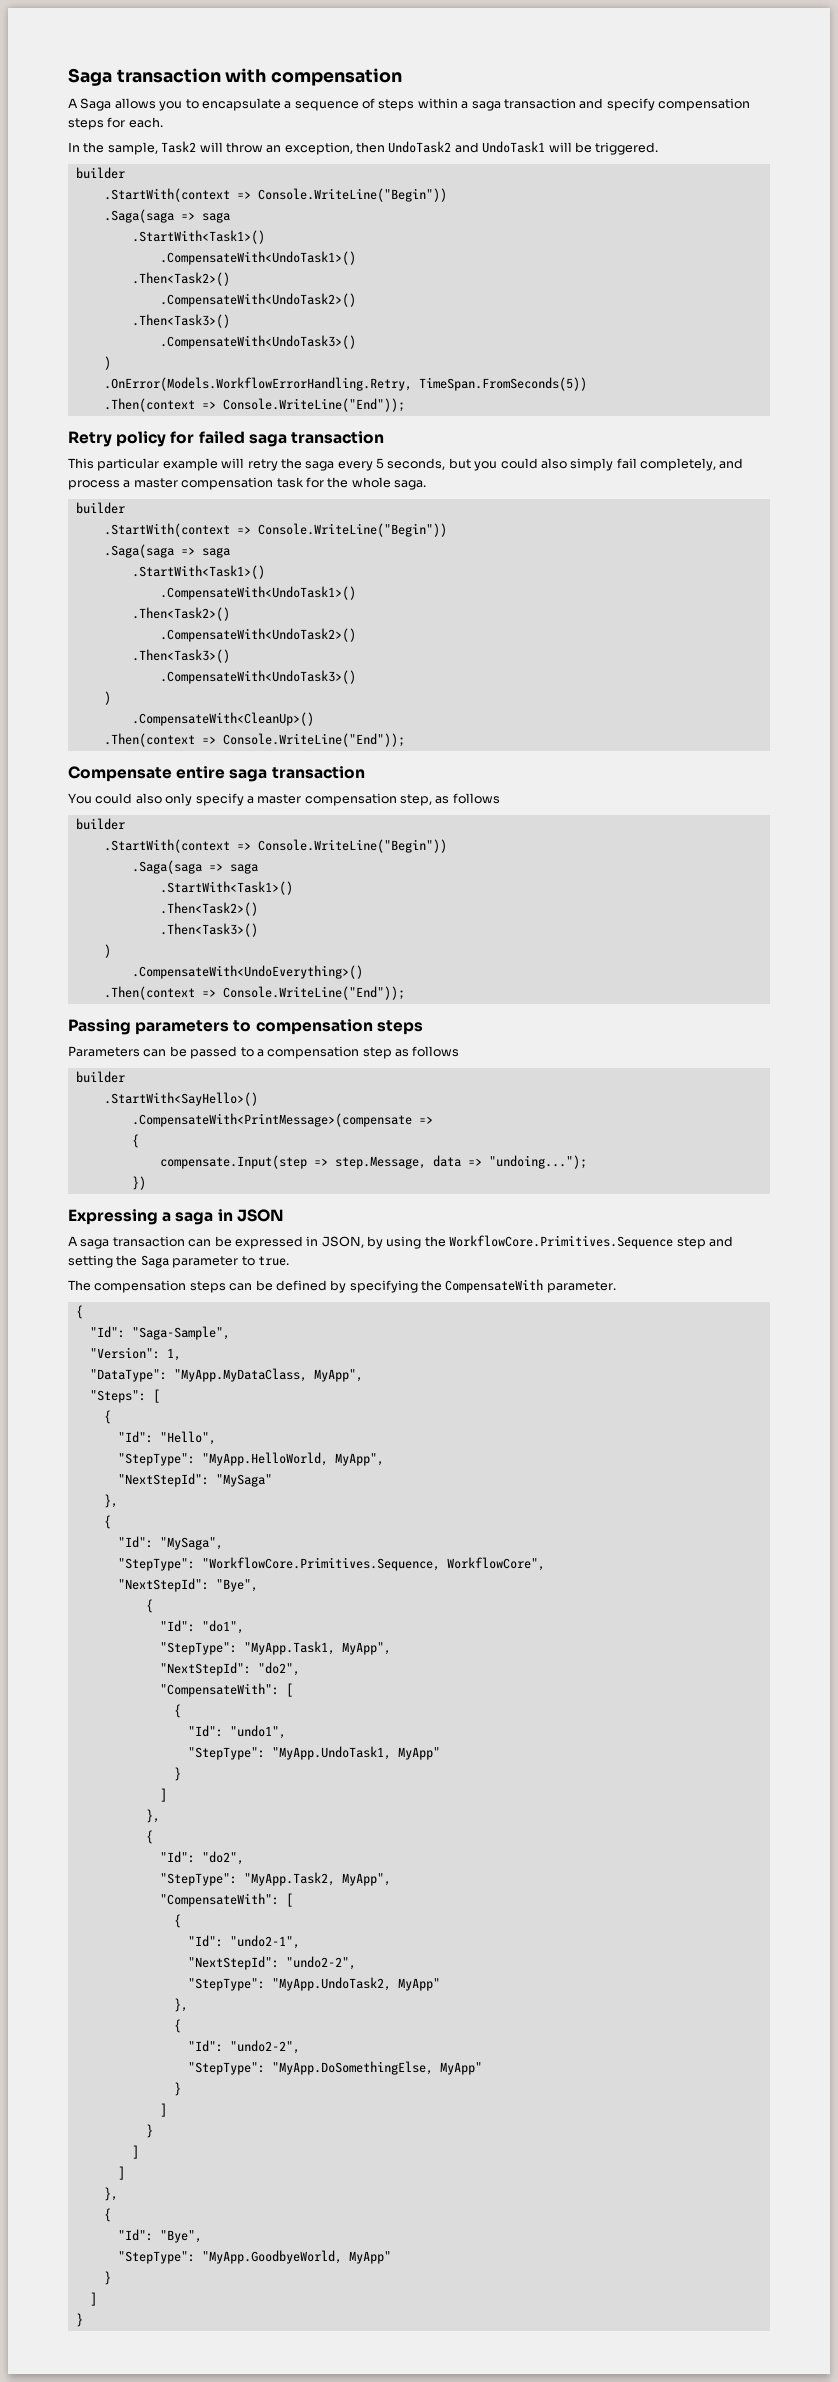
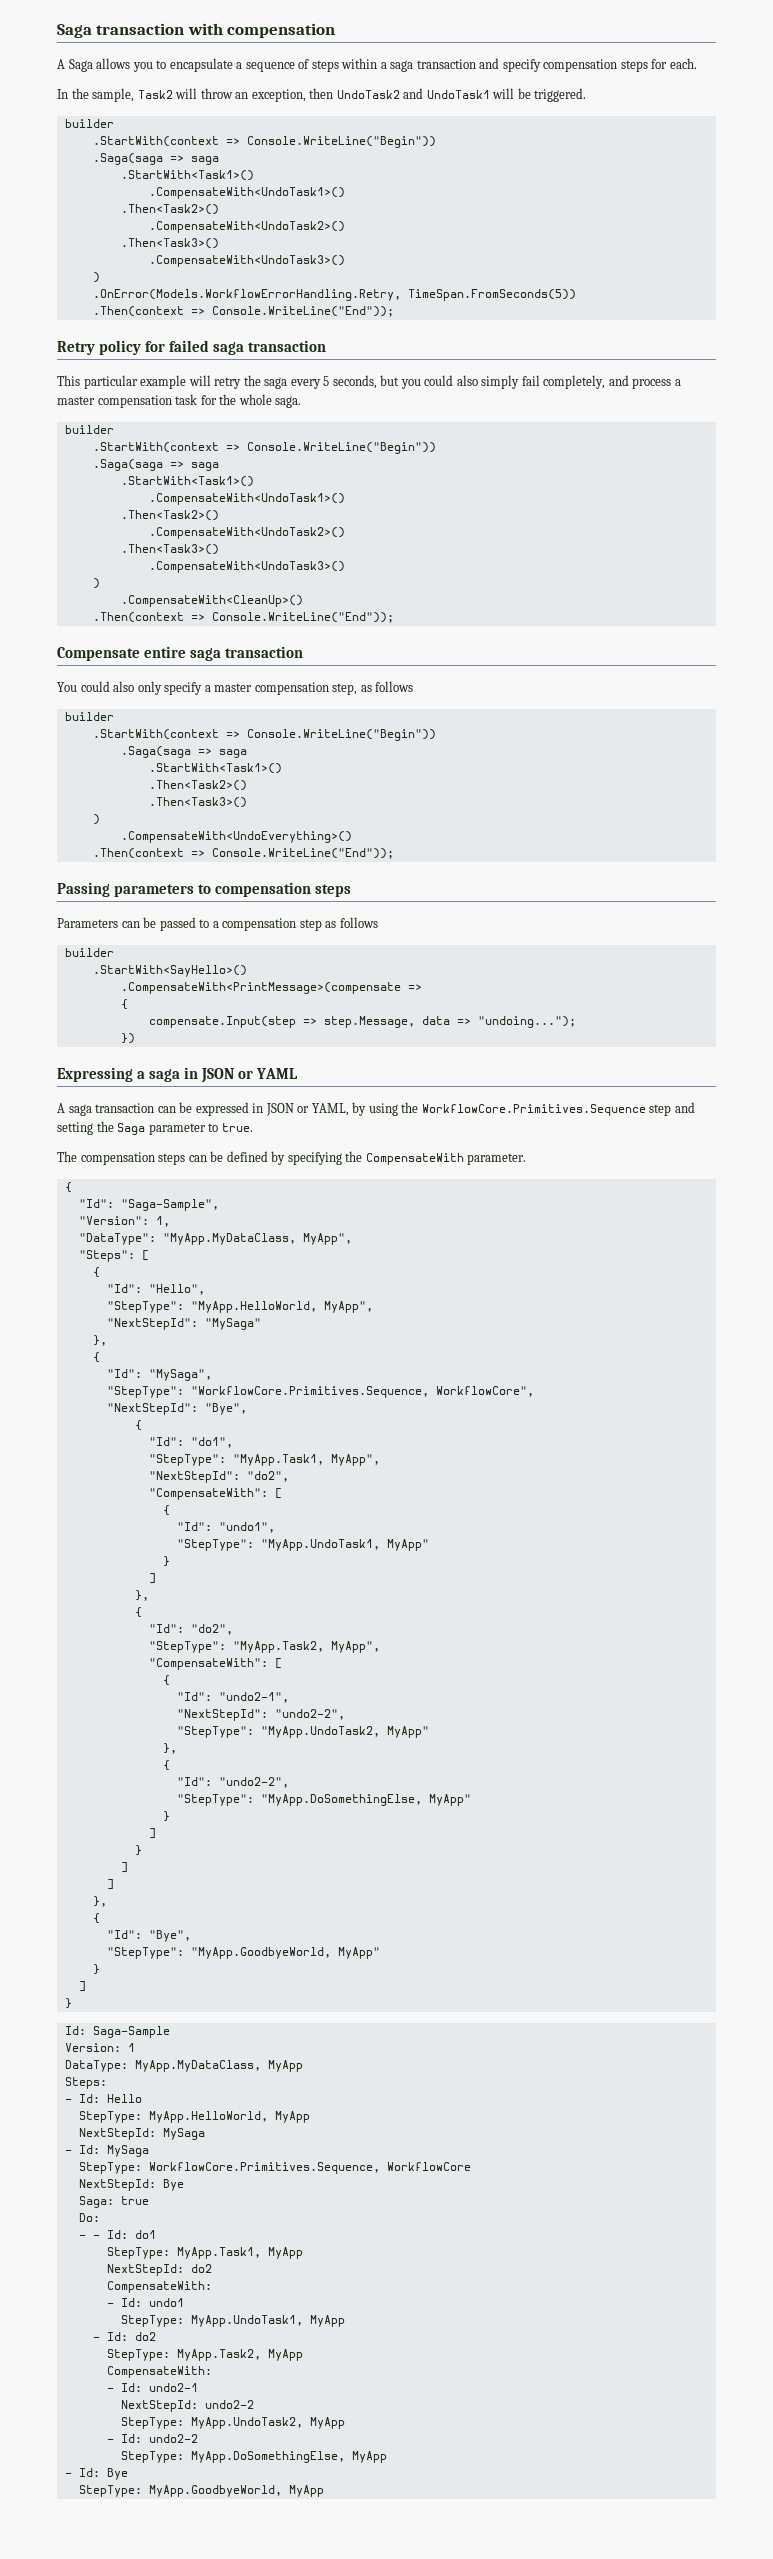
(284, 1215) none -> [238,1068,299,1079] or YAML
[321,1236,364,1248] JSON, -> [265,1103,349,1116] JSON or YAML,
(83, 2320) none -> [64,2026,170,2038] [64,2043,135,2052] [64,2060,303,2072] [64,2077,107,2089] [64,2094,142,2103] [78,2111,310,2123] [78,2128,205,2140] [64,2145,149,2157] [78,2162,471,2174] [78,2179,184,2191] [78,2196,149,2208] [78,2213,100,2222] [78,2230,156,2239] [106,2247,303,2259] [106,2264,212,2276] [106,2281,212,2293] [106,2298,184,2307] [120,2315,345,2327] [92,2332,156,2341] [106,2349,303,2361] [106,2366,212,2378] [106,2383,198,2392] [120,2400,254,2412] [120,2417,345,2429] [106,2434,198,2443] [120,2451,387,2463] [64,2468,128,2480] [78,2485,324,2497] // Id: Saga-Sample // Version: 1 // DataType: MyApp.MyDataClass, MyApp // Steps: // - Id: Hello // StepType: MyApp.HelloWorld, MyApp // NextStepId: MySaga // - Id: MySaga // StepType: WorkflowCore.Primitives.Sequence, WorkflowCore // NextStepId: Bye // Saga: true // Do: // - - Id: do1 // StepType: MyApp.Task1, MyApp // NextStepId: do2 // CompensateWith: // - Id: undo1 // StepType: MyApp.UndoTask1, MyApp // - Id: do2 // StepType: MyApp.Task2, MyApp // CompensateWith: // - Id: undo2-1 // NextStepId: undo2-2 // StepType: MyApp.UndoTask2, MyApp // - Id: undo2-2 // StepType: MyApp.DoSomethingElse, MyApp // - Id: Bye // StepType: MyApp.GoodbyeWorld, MyApp

